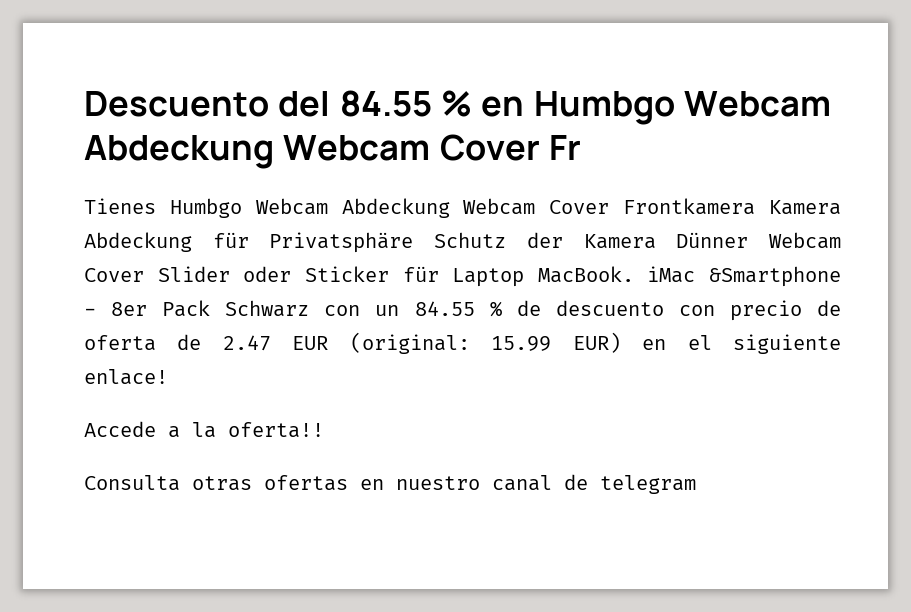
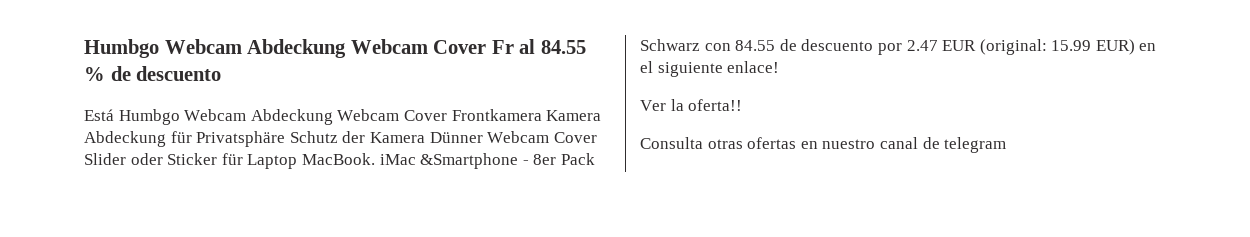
[84,90,525,117] Descuento del 84.55 % en -> (84, 48) none
[84,198,156,214] // Tienes -> [519,39,586,54] [84,66,222,81] [84,109,114,121] al 84.55 % de descuento // Está
[375,300,842,321] [84,334,202,351] un 84.55 % de descuento con precio de oferta de -> [735,39,902,55] 84.55 de descuento por
[84,421,180,438] Accede a -> [640,100,666,111] Ver

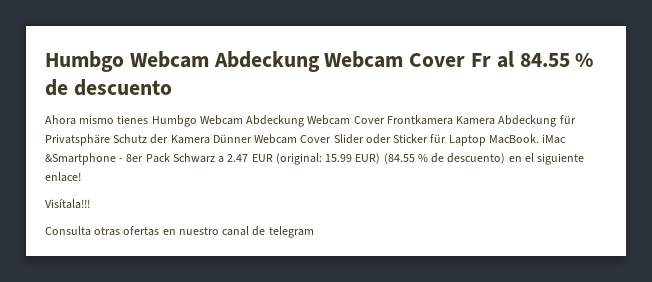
[84,109,114,121] Está -> [45,115,149,125] Ahora mismo tienes
[704,39,902,55] con 84.55 de descuento por -> [218,156,225,163] a
(1135, 47) none -> [383,153,506,164] (84.55 % de descuento)
[640,99,743,111] Ver la oferta!! -> [45,199,90,209] Visítala!!!

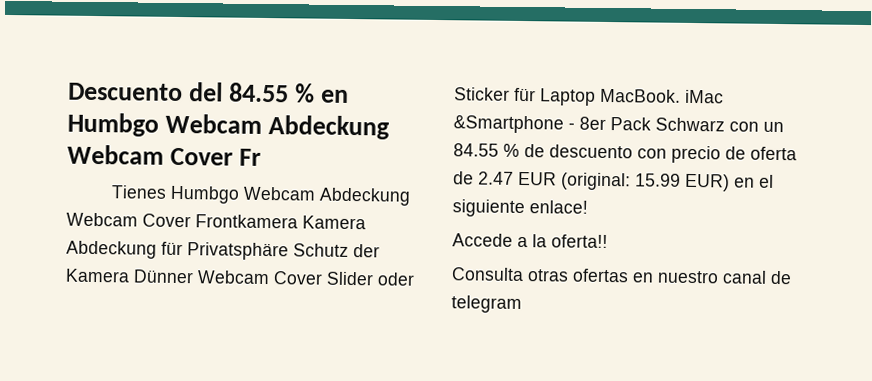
(45, 61) none -> [68,82,349,103] Descuento del 84.55 % en
[496,51,594,68] [45,79,172,96] [45,115,149,125] al 84.55 % de descuento // Ahora mismo tienes -> [111,185,168,199] // Tienes
[218,156,225,163] a -> [729,121,784,133] [453,143,797,164] [453,171,474,185] con un 84.55 % de descuento con precio de oferta de
[383,153,506,164] (84.55 % de descuento) -> (730, 182) none
[45,199,90,209] Visítala!!! -> [452,233,608,249] Accede a la oferta!!

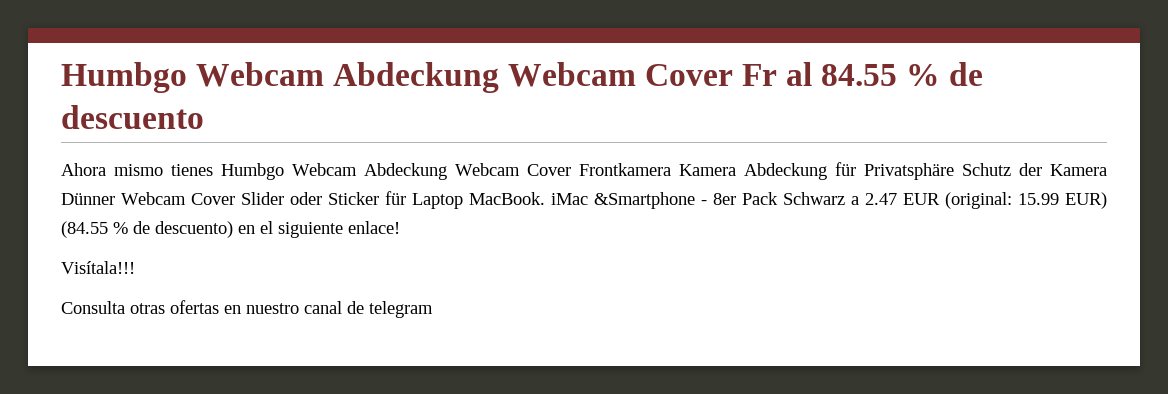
[68,82,349,103] Descuento del 84.55 % en -> (61, 77) none
[111,185,168,199] // Tienes -> [786,62,984,86] [61,105,204,129] [61,163,213,176] al 84.55 % de descuento // Ahora mismo tienes
[729,121,784,133] [453,143,797,164] [453,171,474,185] con un 84.55 % de descuento con precio de oferta de -> [851,196,859,205] a
(730, 182) none -> [61,221,233,238] (84.55 % de descuento)
[452,233,608,249] Accede a la oferta!! -> [61,261,135,274] Visítala!!!

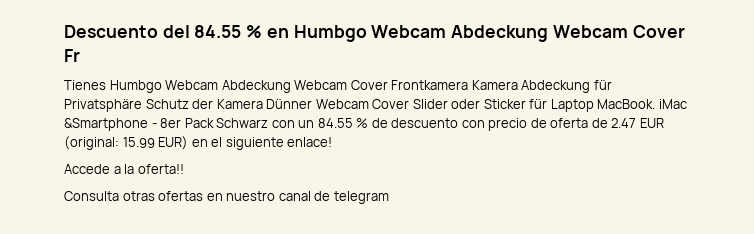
(61, 77) none -> [64,25,289,38] Descuento del 84.55 % en
[786,62,984,86] [61,105,204,129] [61,163,213,176] al 84.55 % de descuento // Ahora mismo tienes -> [64,80,106,90] // Tienes
[851,196,859,205] a -> [271,118,608,131] con un 84.55 % de descuento con precio de oferta de
[61,221,233,238] (84.55 % de descuento) -> (189, 143) none
[61,261,135,274] Visítala!!! -> [64,164,184,174] Accede a la oferta!!

